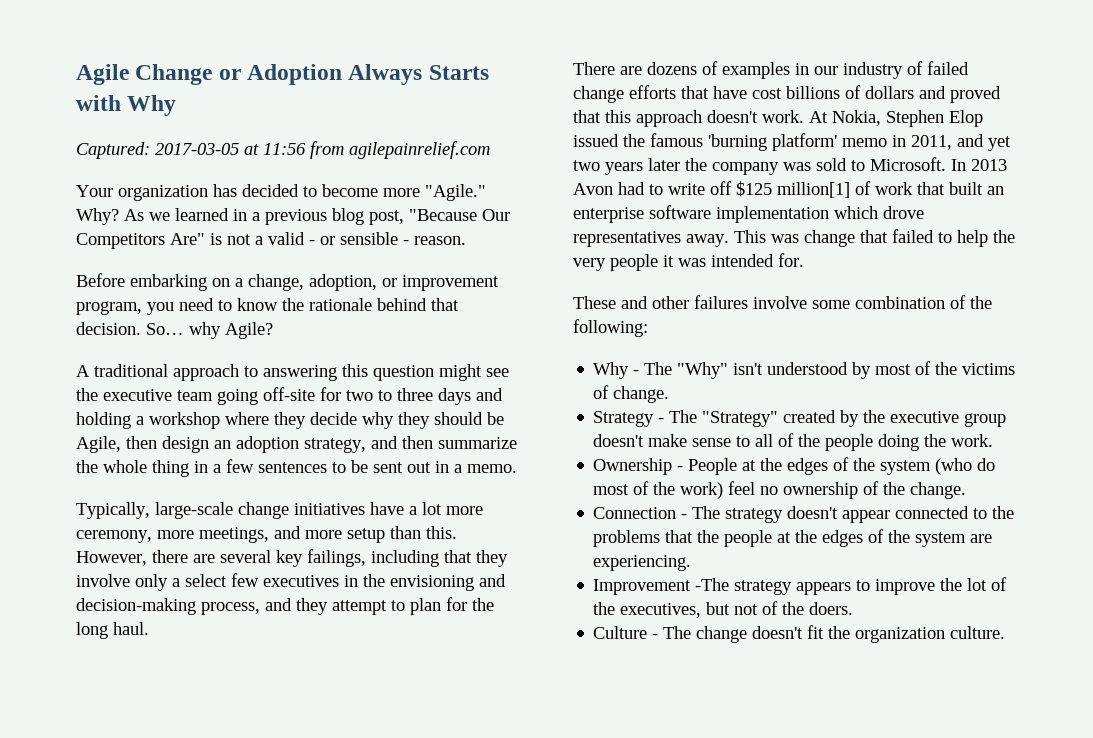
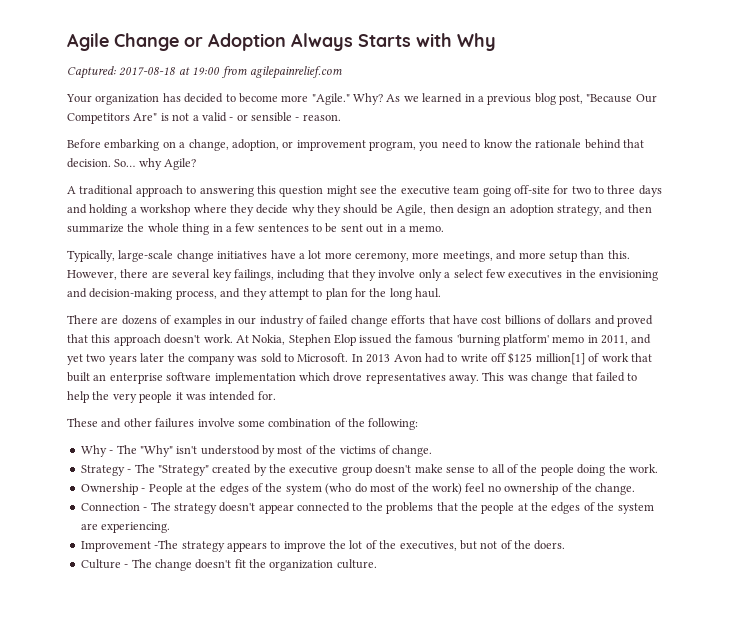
[155,143,306,155] 2017-03-05 at 11:56 -> [119,67,221,76] 2017-08-18 at 19:00

